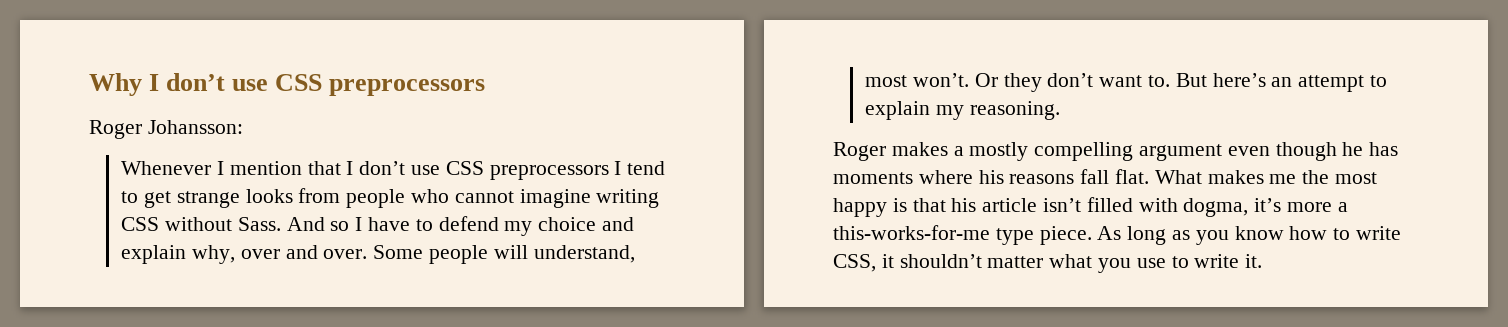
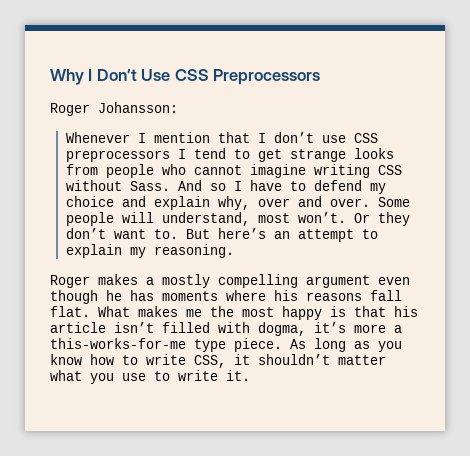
[166,73,486,96] don’t use CSS preprocessors -> [96,69,321,85] Don’t Use CSS Preprocessors

